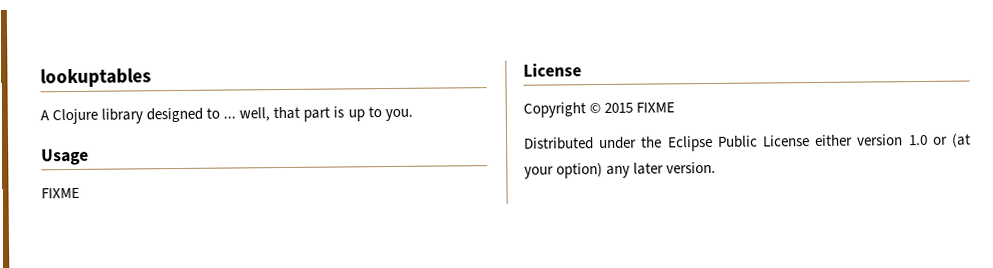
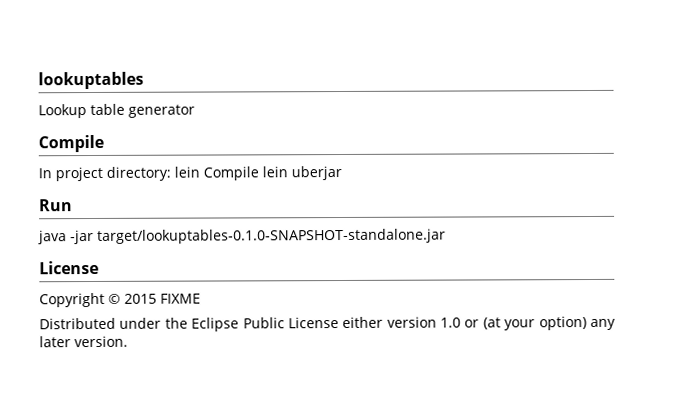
[40,106,413,125] [41,148,89,166] [41,187,80,199] A Clojure library designed to ... well, that part is up to you. // Usage // FIXME -> [38,103,195,119] [38,134,104,153] [38,165,342,182] [38,199,73,212] [38,228,446,245] Lookup table generator // Compile // In project directory: lein Compile lein uberjar // Run // java -jar target/lookuptables-0.1.0-SNAPSHOT-standalone.jar

